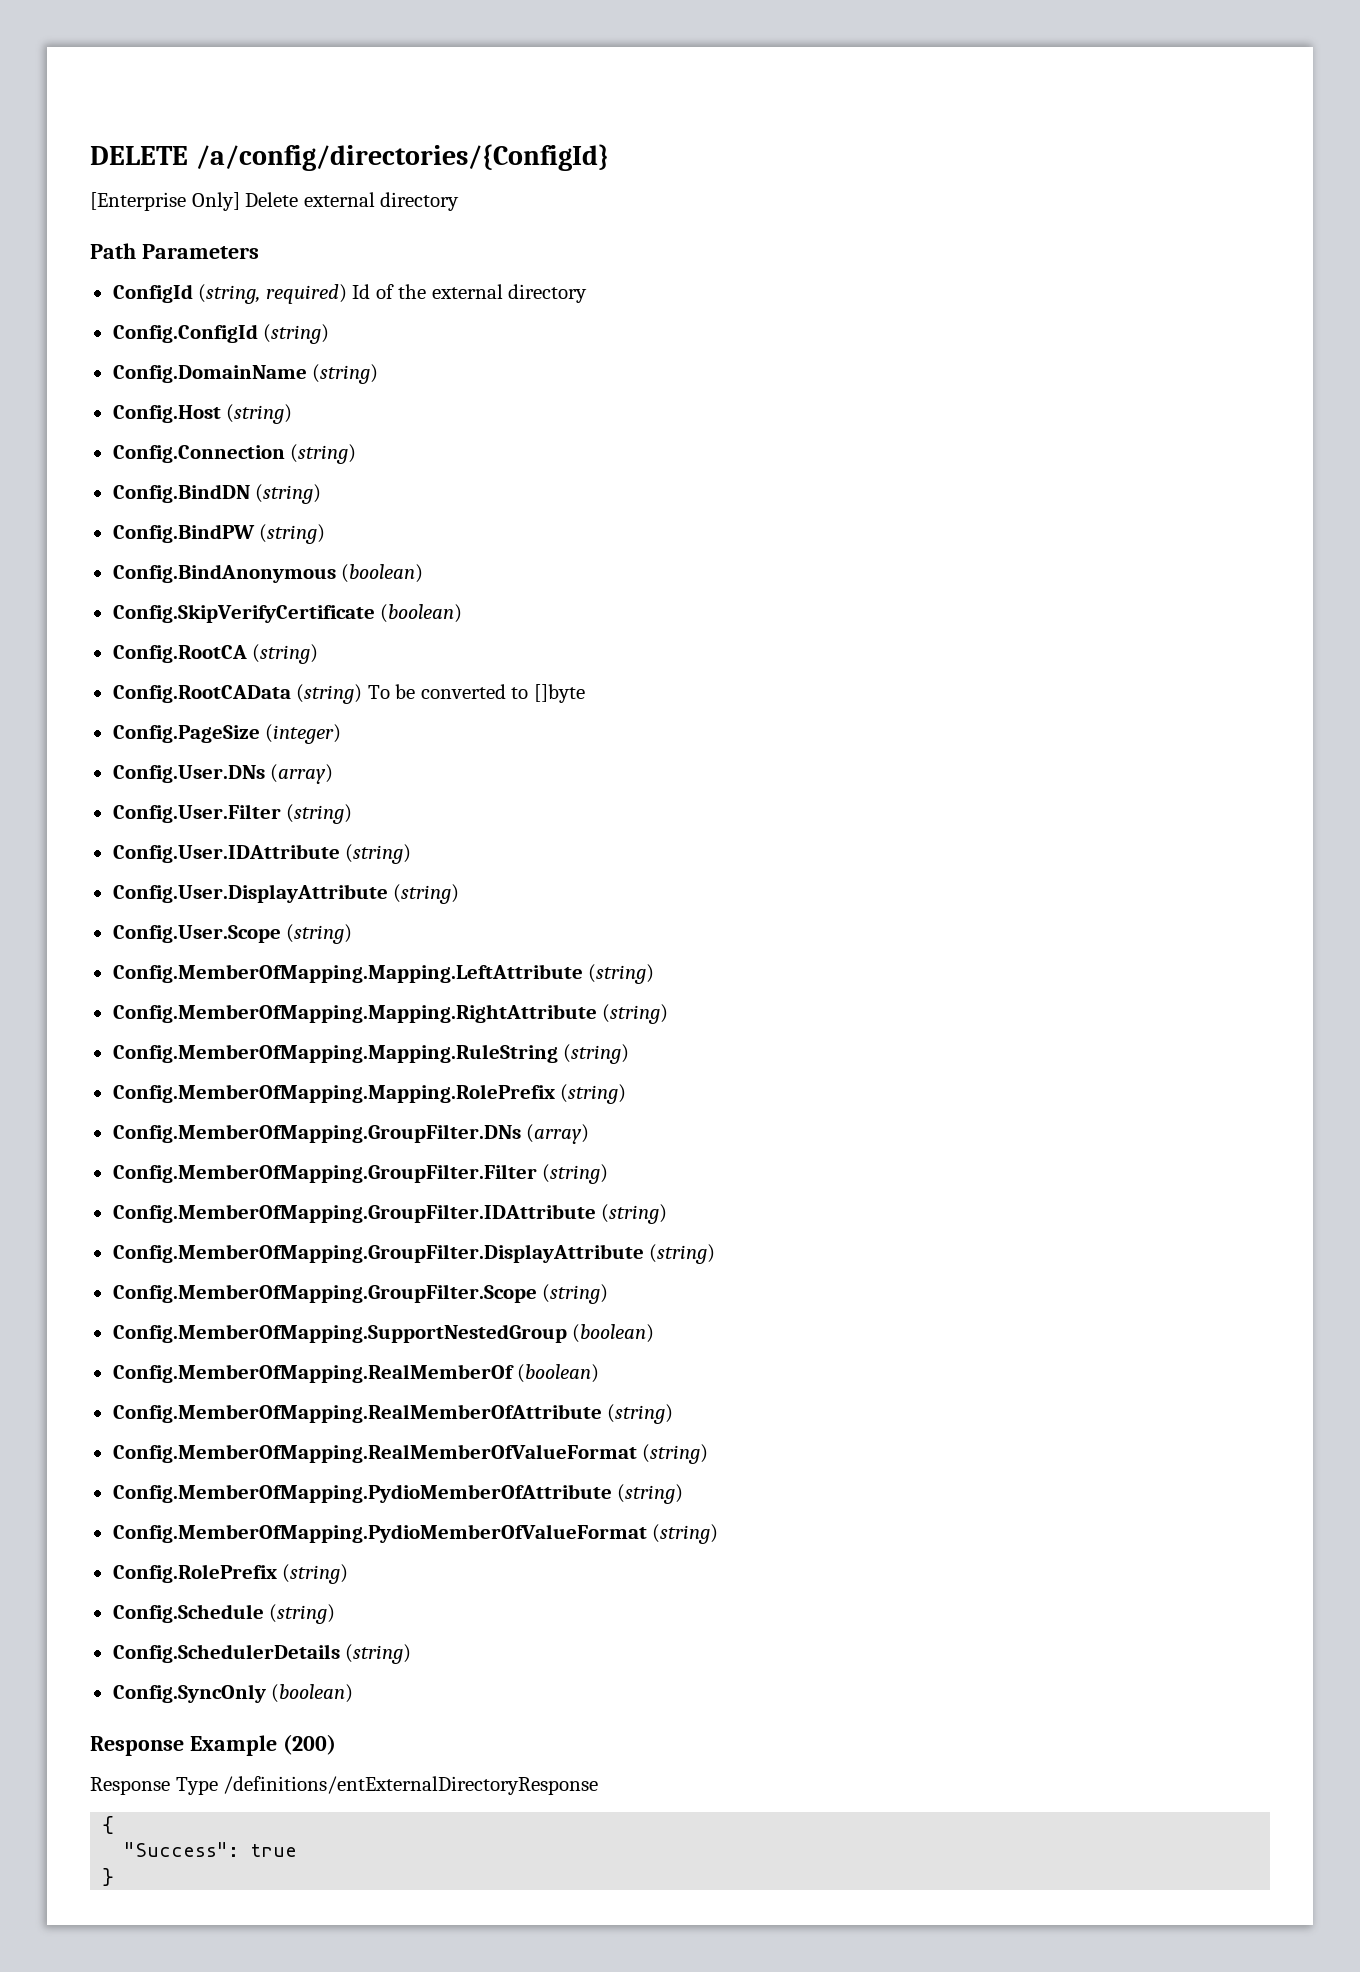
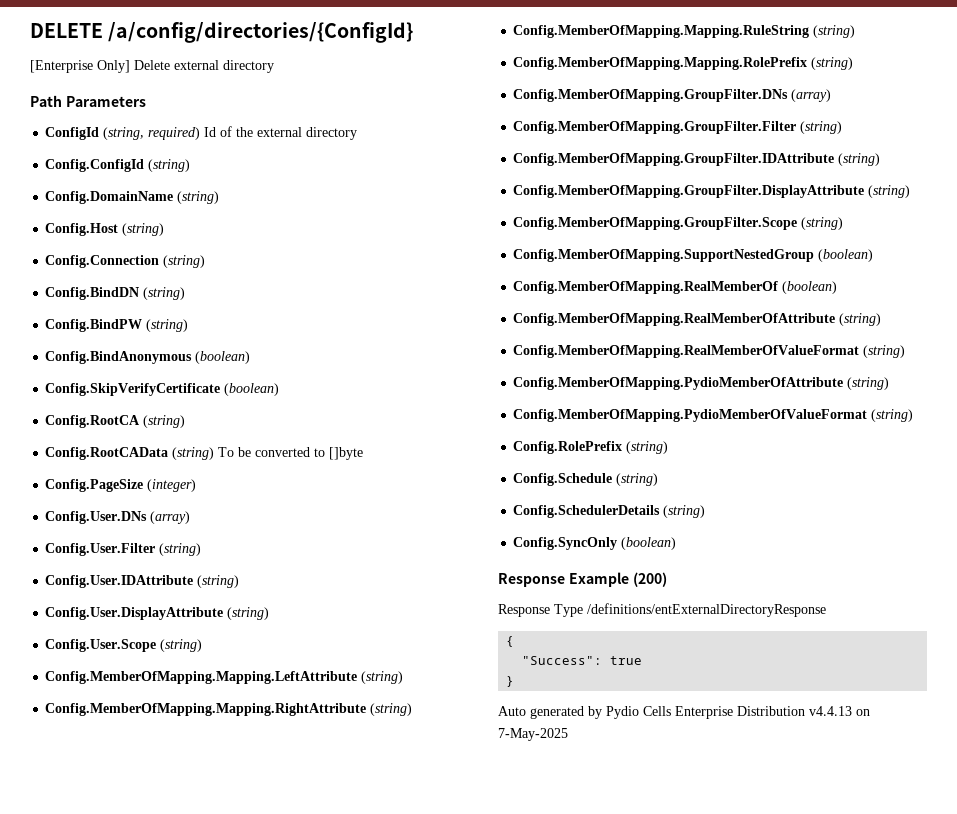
(115, 1877) none -> [498,706,870,719] [498,728,568,741] // Auto generated by Pydio Cells Enterprise Distribution v4.4.13 on 7-May-2025

